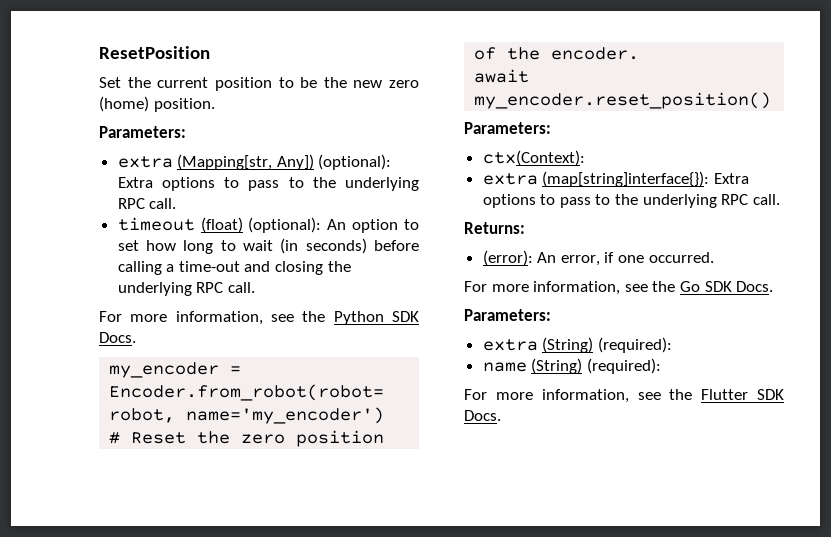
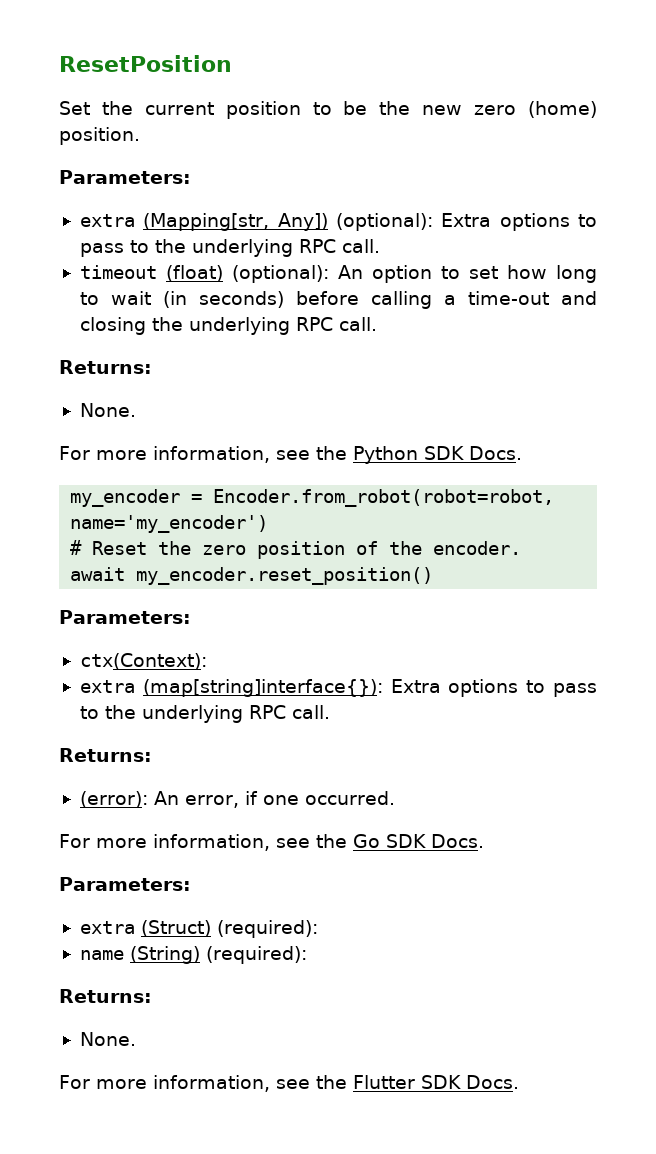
(255, 287) none -> [59,360,152,374] [79,403,136,417] // Returns: // None.
[542,337,594,353] (String) -> [140,920,211,937] (Struct)
(661, 366) none -> [59,989,152,1003] [79,1032,136,1046] // Returns: // None.

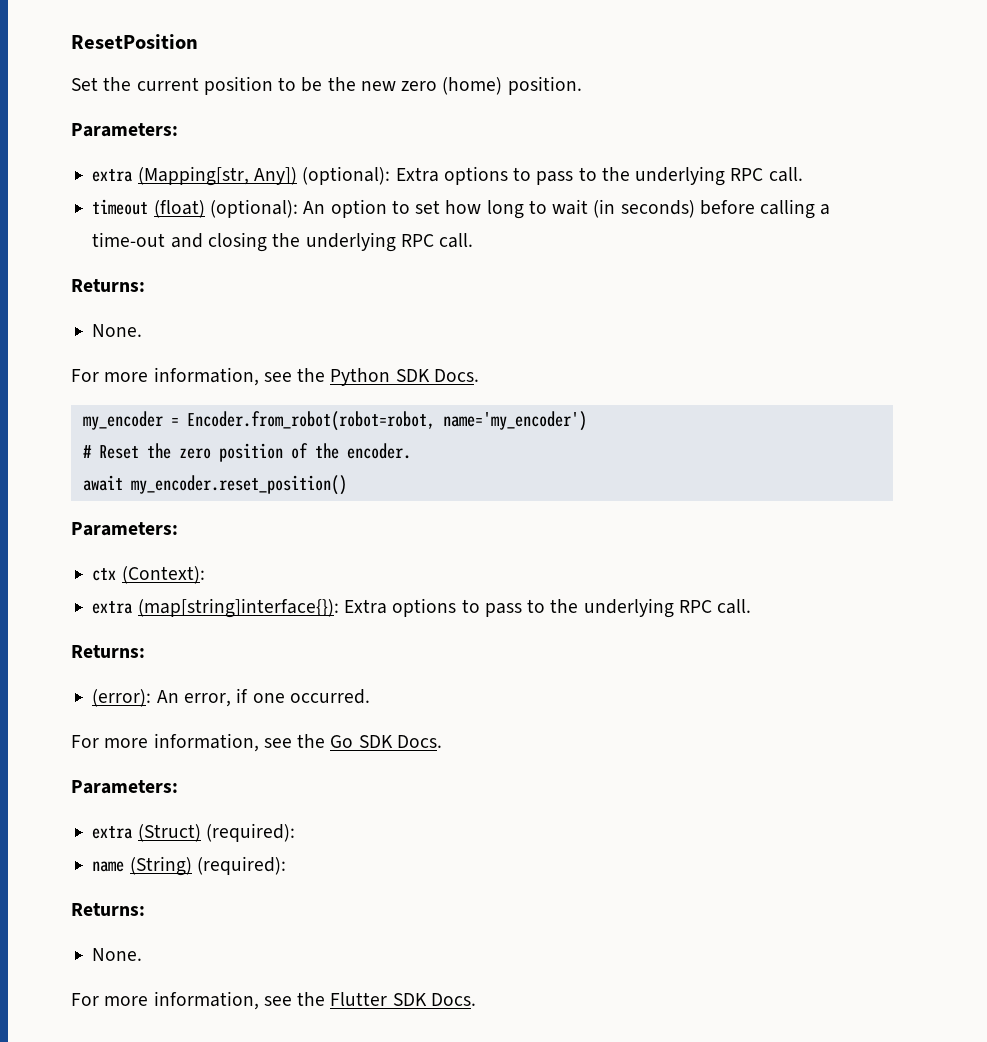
[79,653,207,670] ctx(Context): -> [92,566,205,584] ctx (Context):

